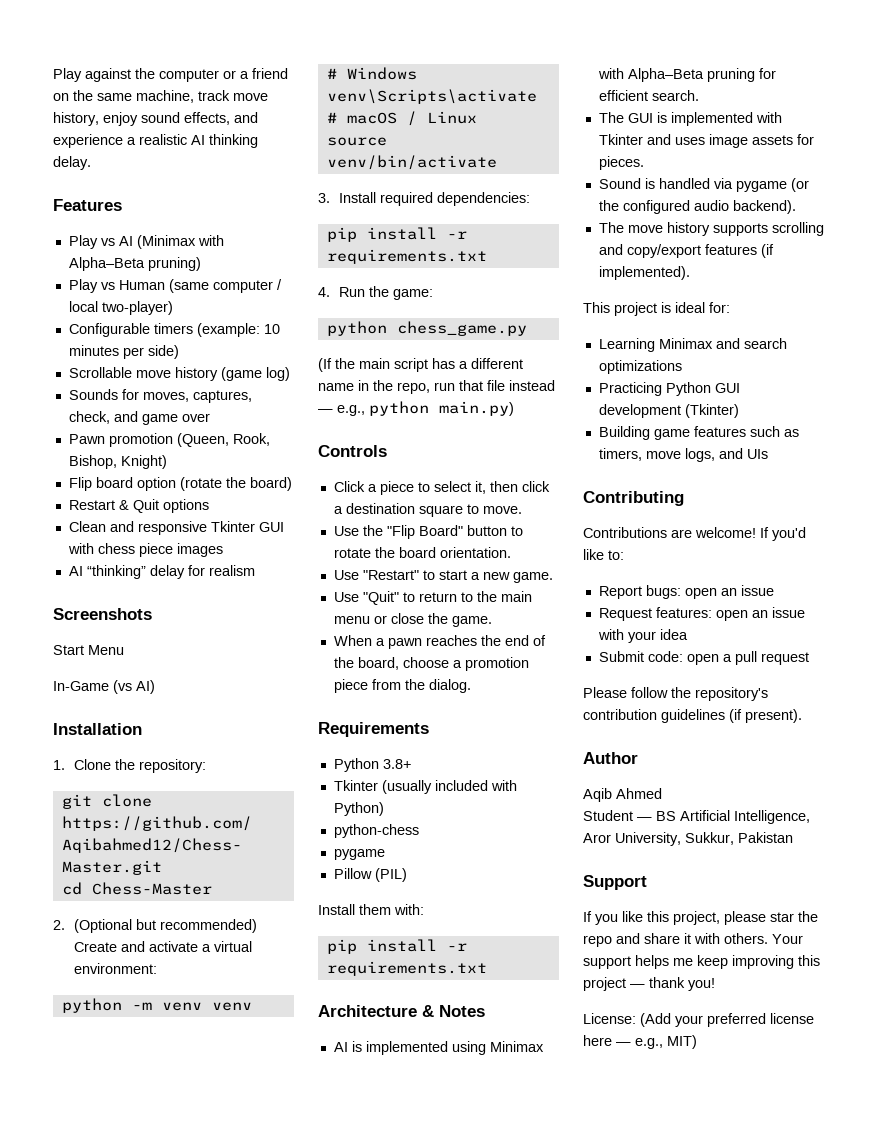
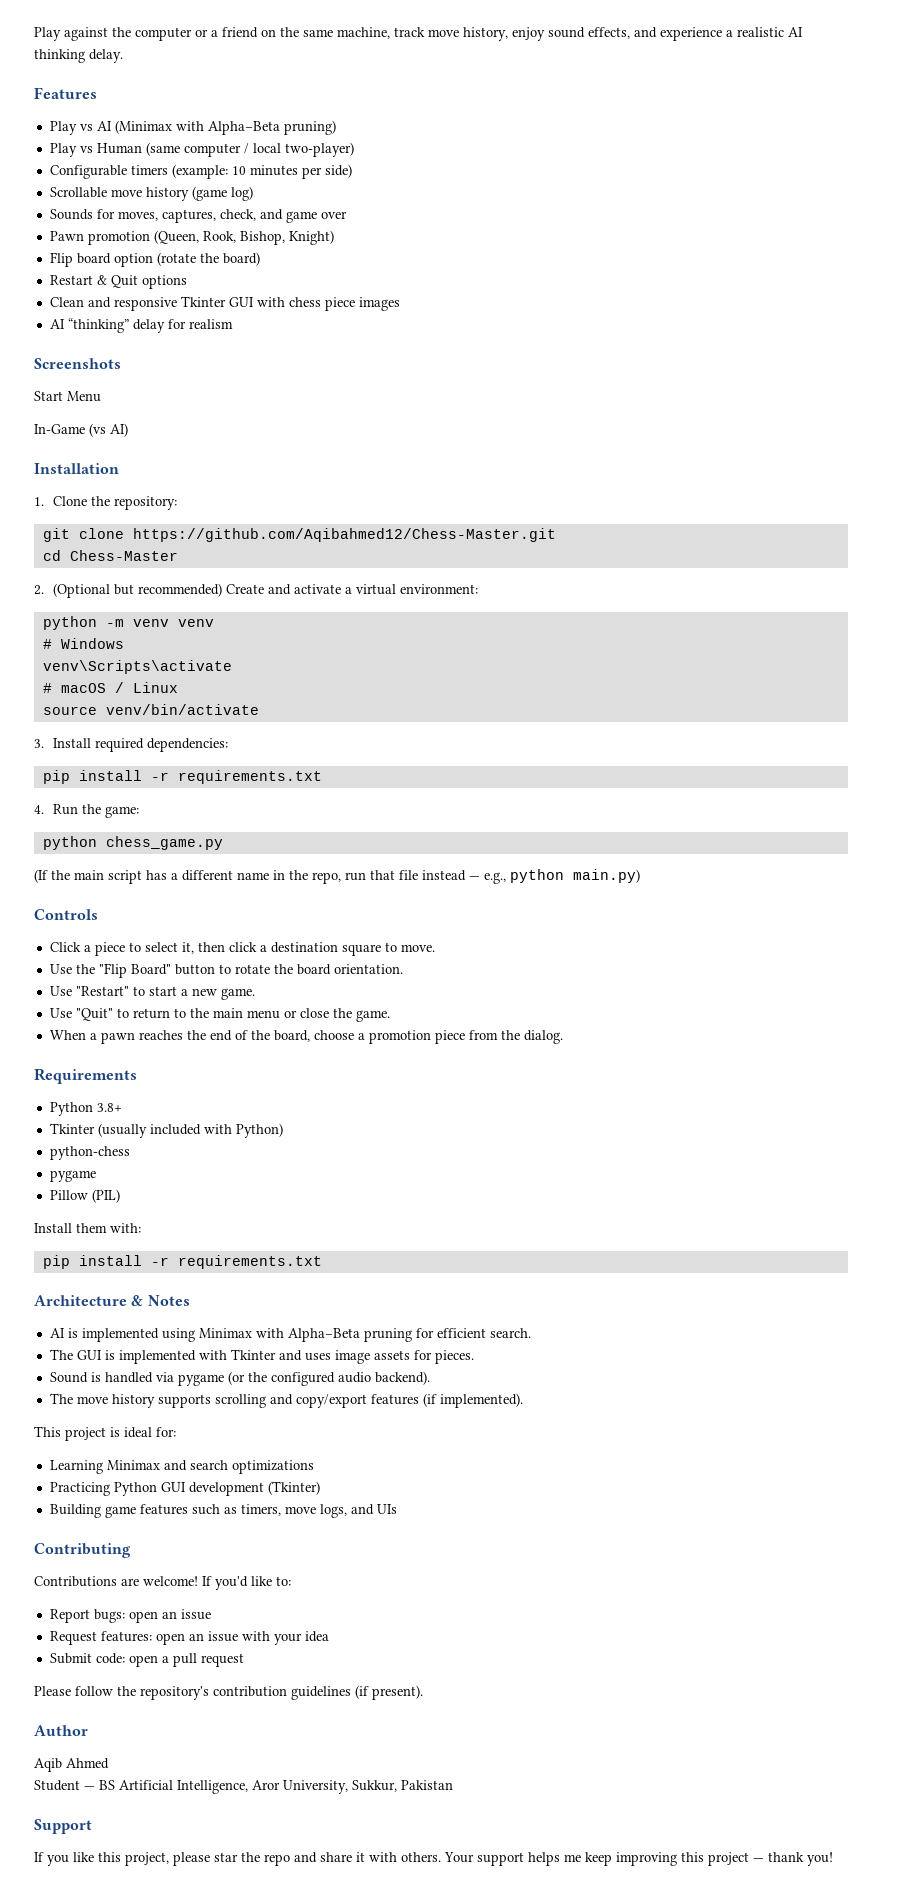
[583,1013,814,1027] [583,1035,697,1049] // License: (Add your preferred license here — e.g., MIT) -> (833, 1859) none

